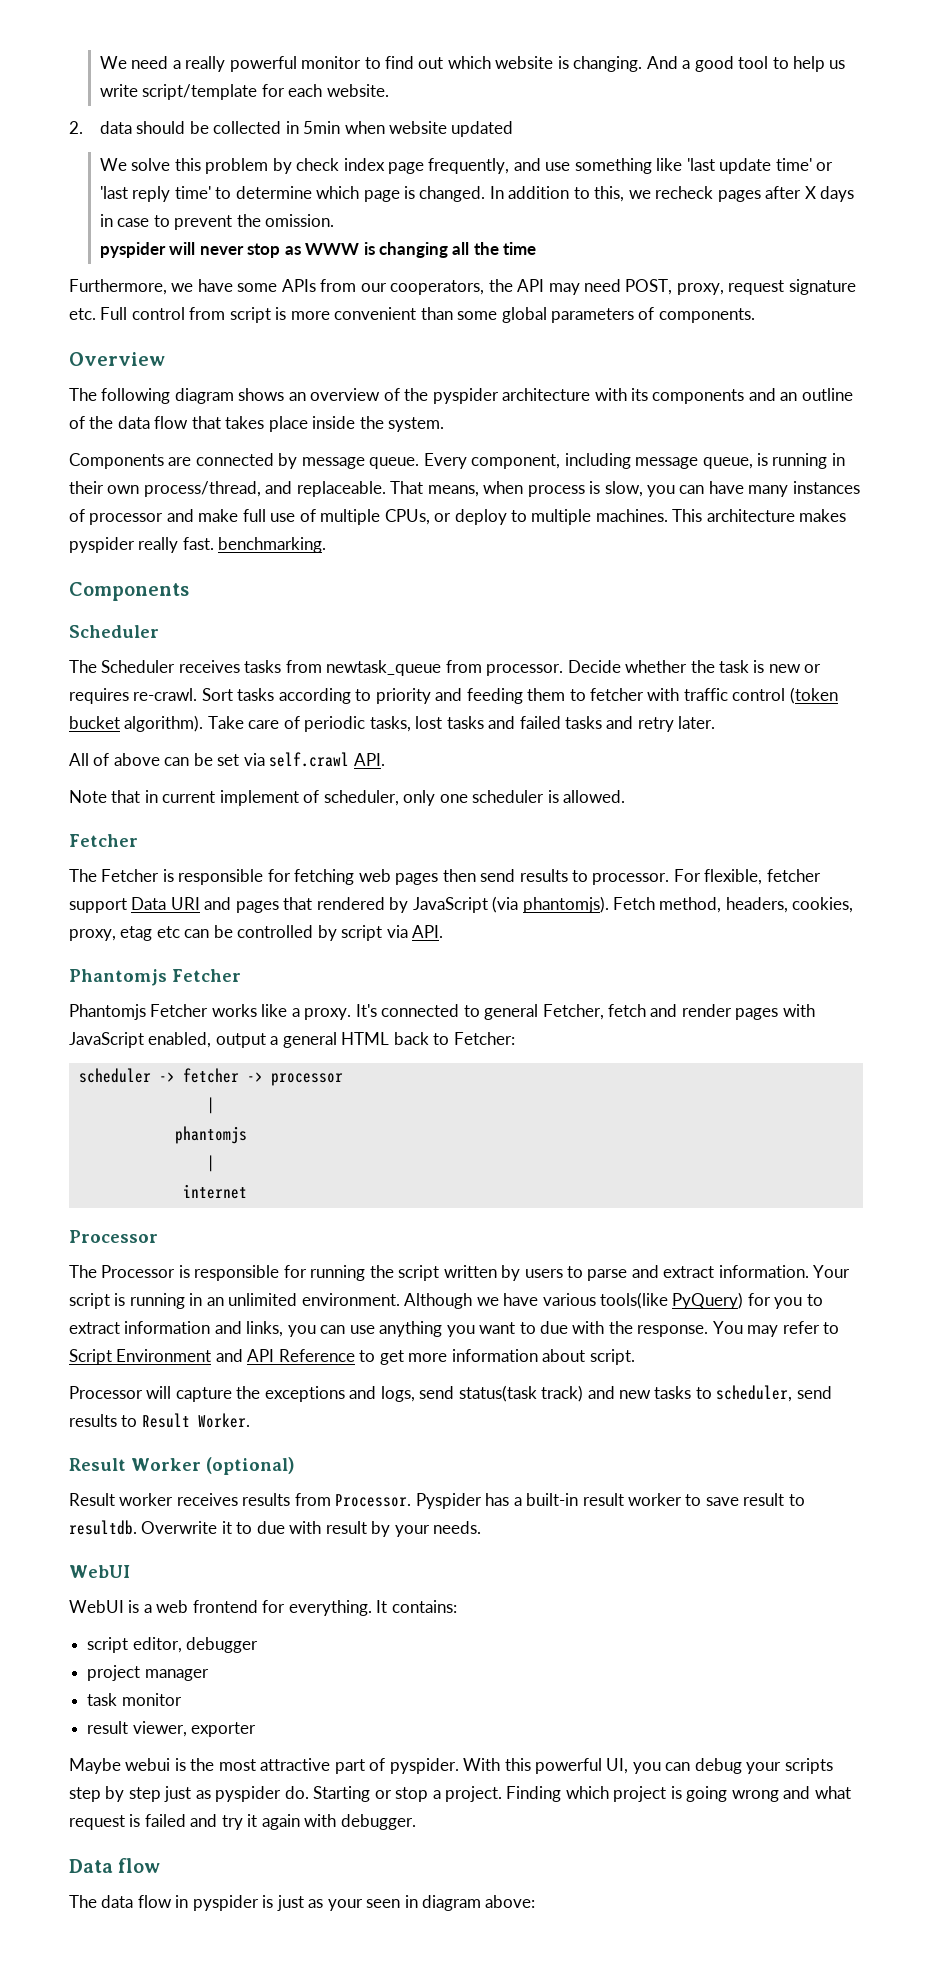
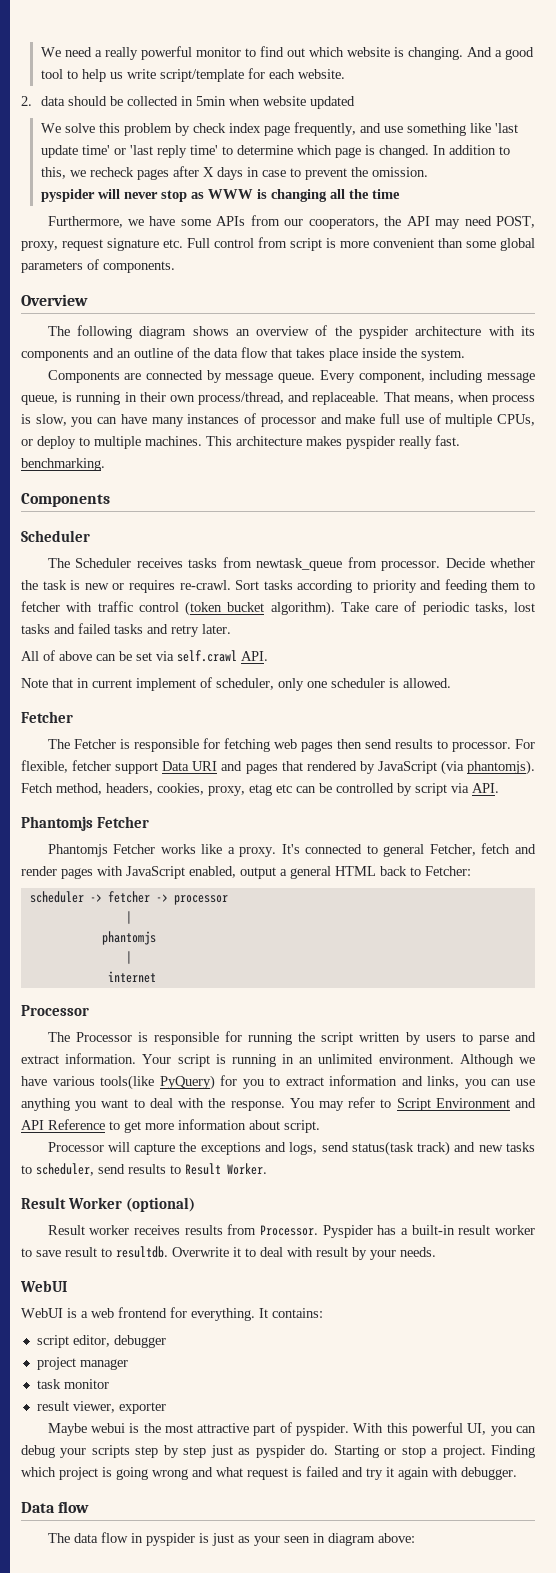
[540,1321,569,1334] due -> [149,1098,173,1108] deal
[256,1521,285,1534] due -> [260,1247,283,1257] deal

